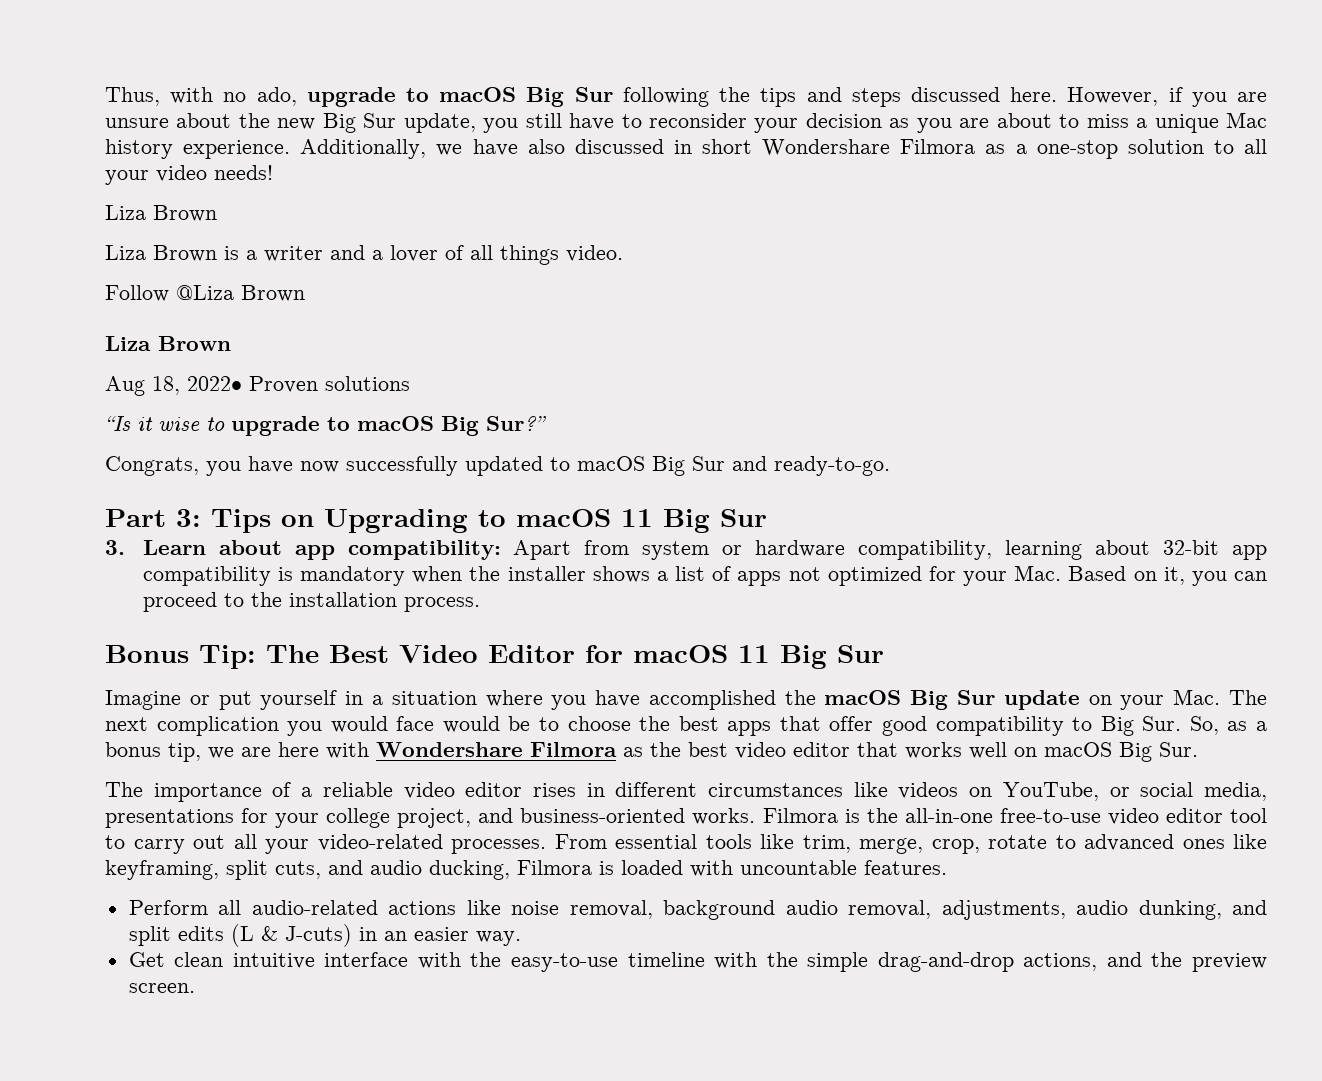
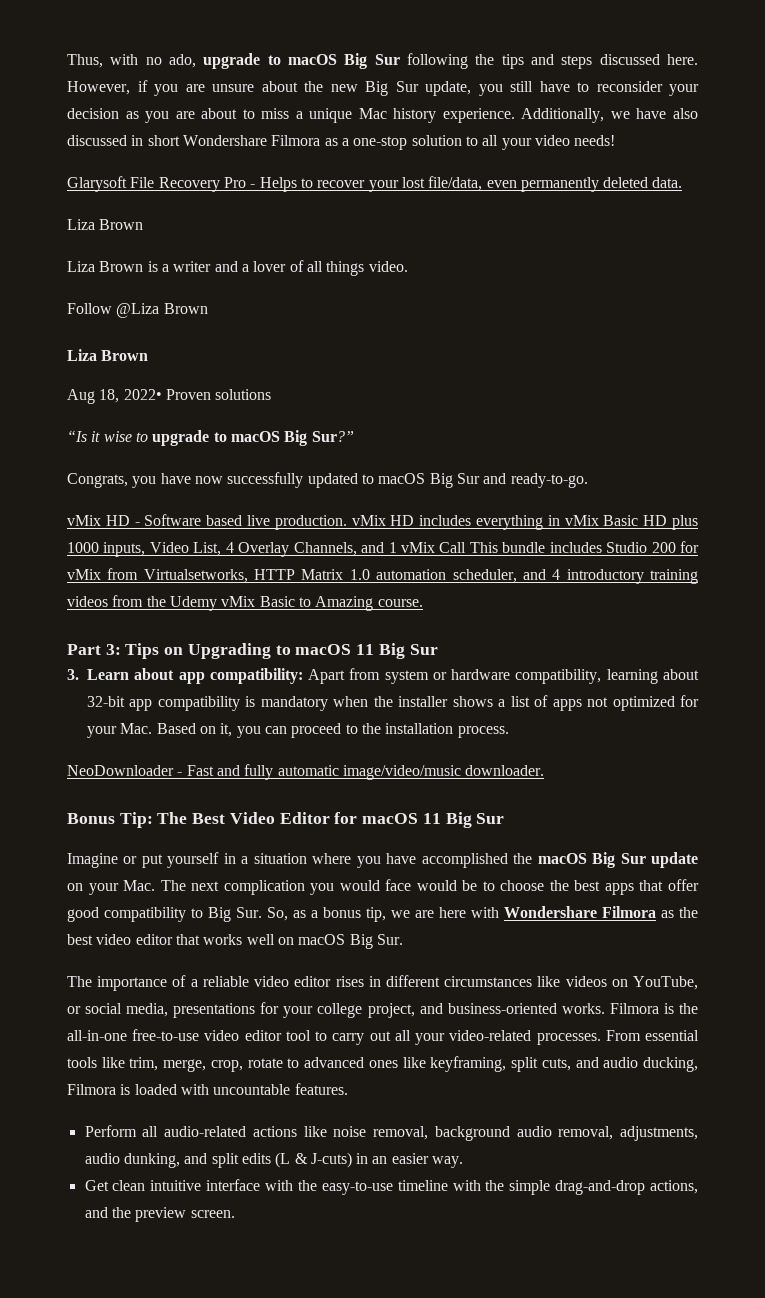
(273, 172) none -> [67,176,683,192] // Glarysoft File Recovery Pro - Helps to recover your lost file/data, even permanently deleted data.
(890, 466) none -> [67,514,698,530] [67,541,699,557] [67,568,699,584] [67,595,423,611] // vMix HD - Software based live production. vMix HD includes everything in vMix Basic HD plus 1000 inputs, Video List, 4 Overlay Channels, and 1 vMix Call This bundle includes Studio 200 for vMix from Virtualsetworks, HTTP Matrix 1.0 automation scheduler, and 4 introductory training videos from the Udemy vMix Basic to Amazing course.
(480, 604) none -> [67,764,545,780] // NeoDownloader - Fast and fully automatic image/video/music downloader.

